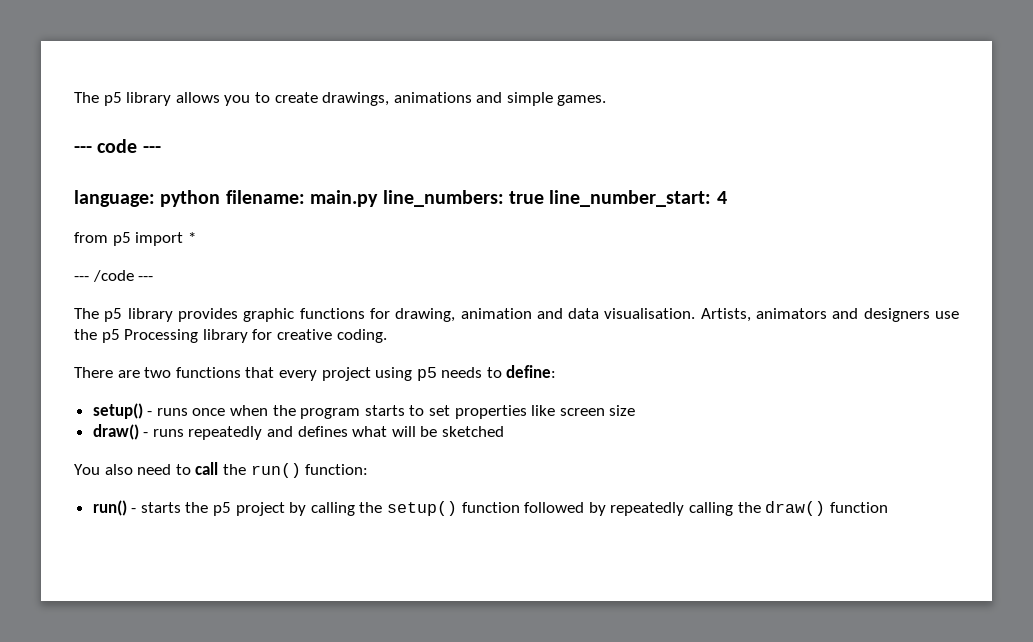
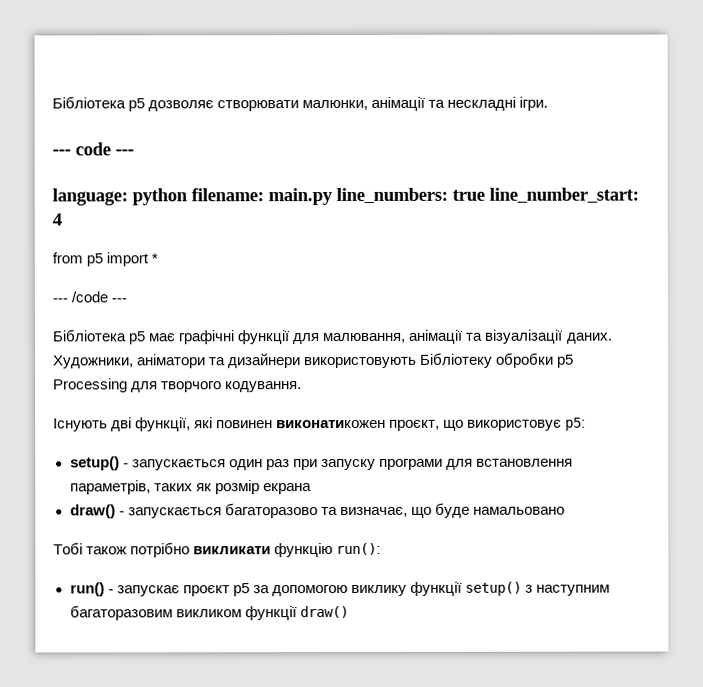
[74,92,607,106] The p5 library allows you to create drawings, animations and simple games. -> [52,96,549,112] Бібліотека p5 дозволяє створювати малюнки, анімації та нескладні ігри.
[74,308,959,322] [74,329,387,343] [74,365,557,381] [92,403,636,419] [92,424,505,440] [74,462,369,478] [92,500,888,516] The p5 library provides graphic functions for drawing, animation and data visualisation. Artists, animators and designers use the p5 Processing library for creative coding. // There are two functions that every project using p5 needs to define: // setup() - runs once when the program starts to set properties like screen size // draw() - runs repeatedly and defines what will be sketched // You also need to call the run() function: // run() - starts the p5 project by calling the setup() function followed by repeatedly calling the draw() function -> [52,329,613,345] [53,352,575,369] [53,378,303,393] [53,417,587,432] [69,456,573,471] [69,480,312,495] [69,502,565,519] [53,542,382,558] [69,581,611,597] [69,605,349,621] Бібліотека p5 має графічні функції для малювання, анімації та візуалізації даних. Художники, аніматори та дизайнери використовують Бібліотеку обробки p5 Processing для творчого кодування. // Існують дві функції, які повинен виконатикожен проєкт, що використовує p5: // setup() - запускається один раз при запуску програми для встановлення параметрів, таких як розмір екрана // draw() - запускається багаторазово та визначає, що буде намальовано // Тобі також потрібно викликати функцію run(): // run() - запускає проєкт p5 за допомогою виклику функції setup() з наступним багаторазовим викликом функції draw()

